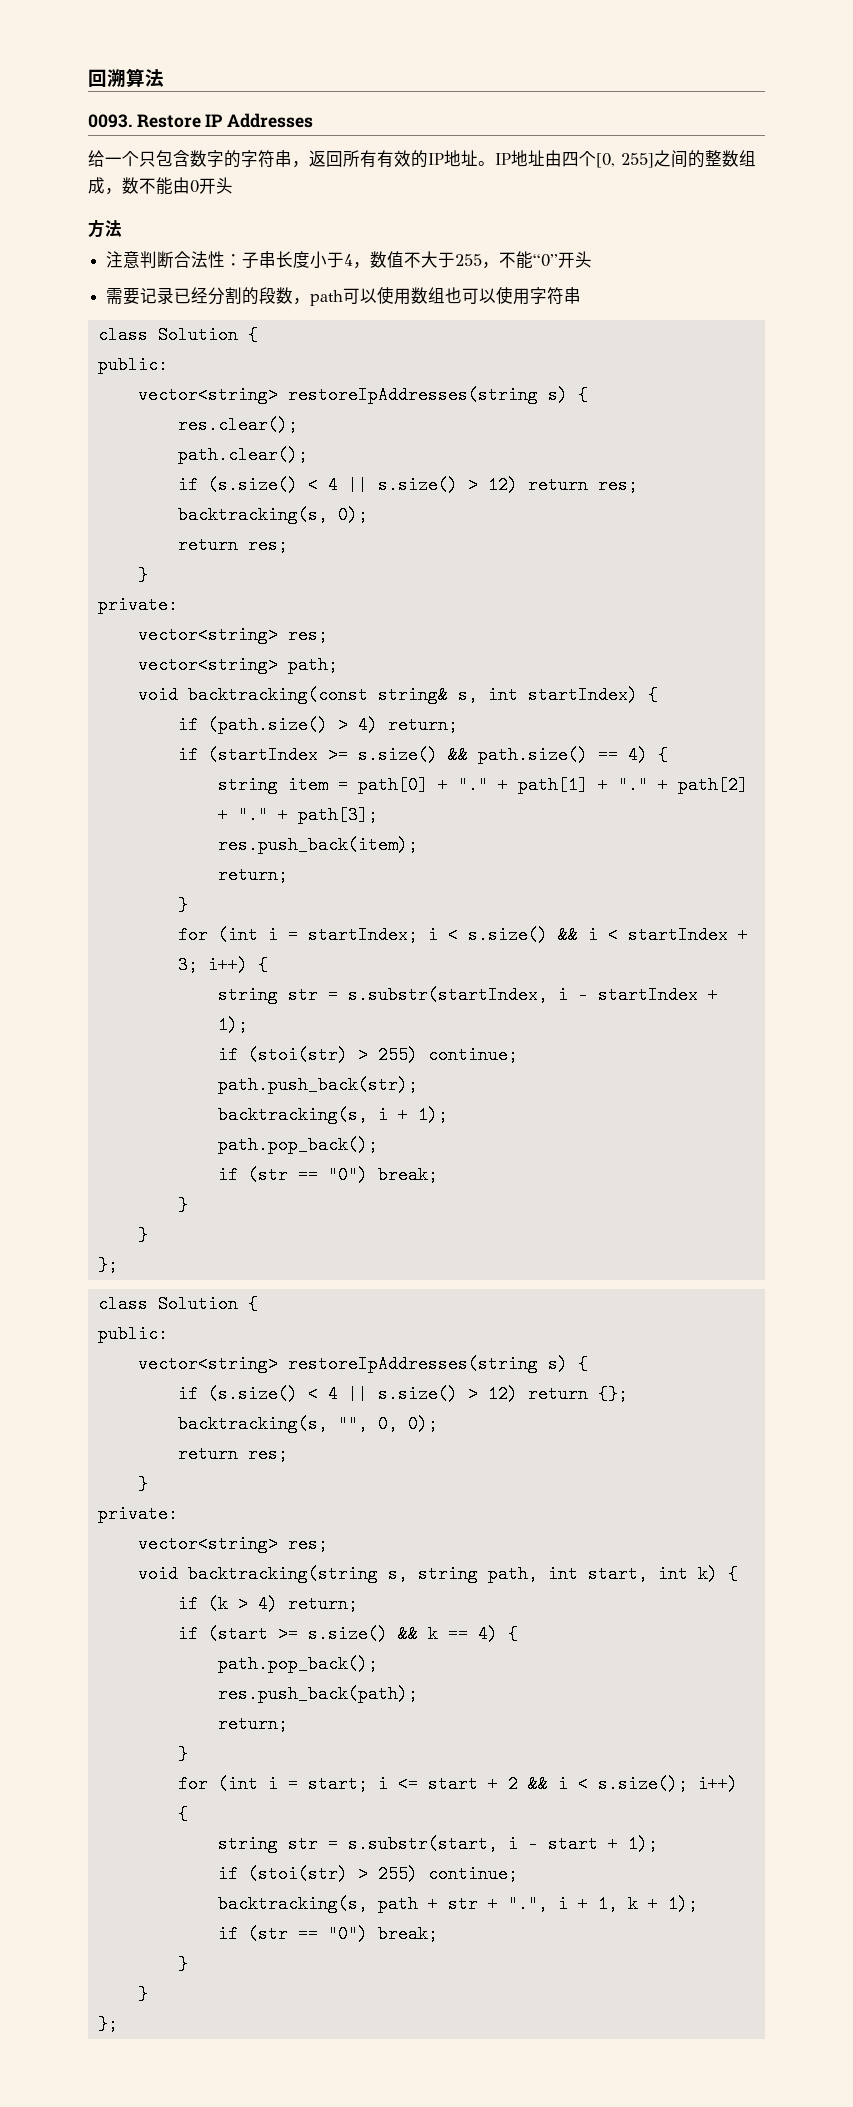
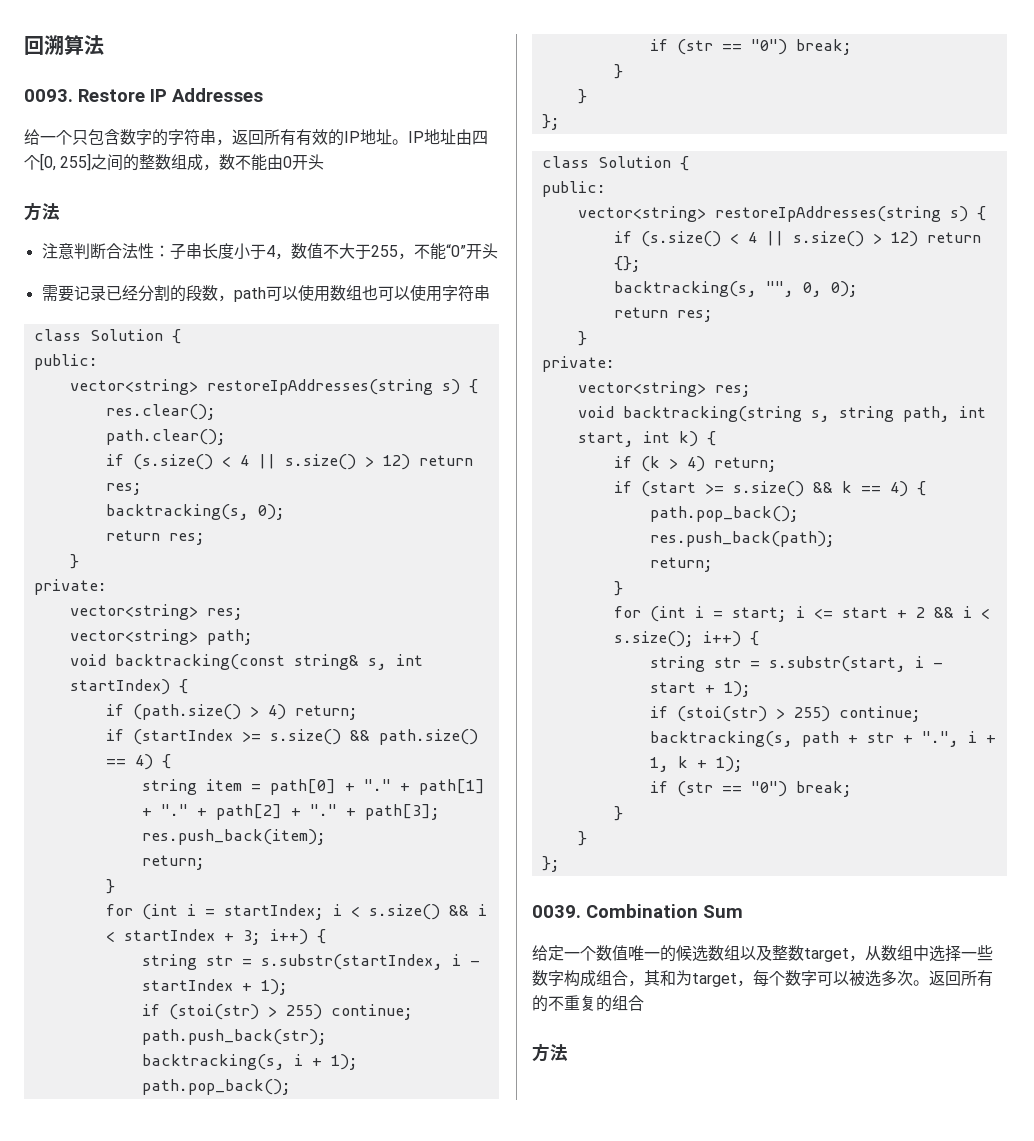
(118, 2024) none -> [532,904,743,918] [532,945,993,962] [532,970,993,987] [532,995,644,1012] [532,1043,568,1062] // 0039. Combination Sum // 给定一个数值唯一的候选数组以及整数target，从数组中选择一些数字构成组合，其和为target，每个数字可以被选多次。返回所有的不重复的组合 // 方法

